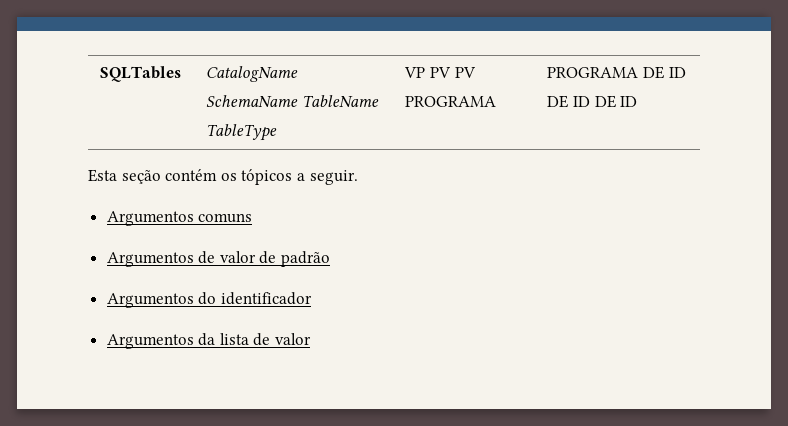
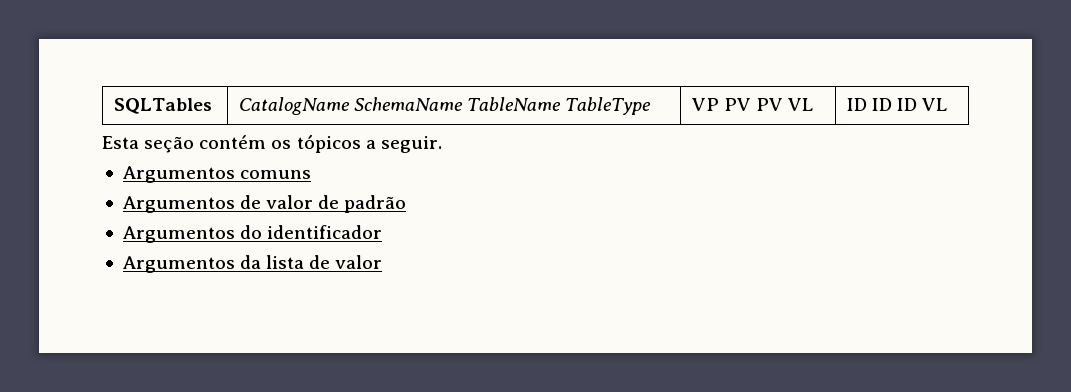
[405,96,497,107] [547,66,686,79] [547,95,638,108] PROGRAMA | PROGRAMA DE ID DE ID DE ID -> [787,98,813,111] [846,98,947,111] VL | ID ID ID VL

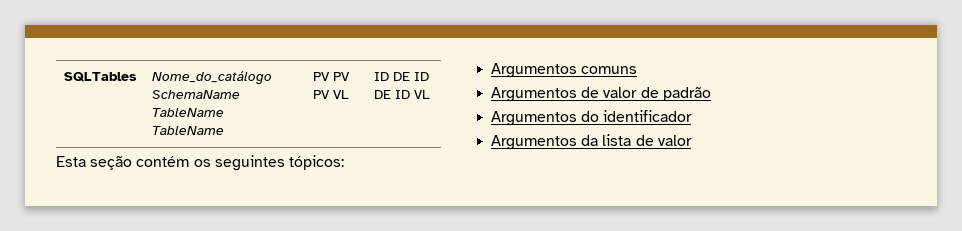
[238,97,350,115] CatalogName -> [151,71,272,85] Nome_do_catálogo
[564,97,651,115] [691,98,719,111] TableType | VP -> [151,126,224,135] [312,72,330,81] TableName | PV
[871,98,892,111] ID -> [392,72,429,81] [373,90,391,99] DE ID DE
[296,134,442,153] tópicos a seguir. -> [214,155,344,171] seguintes tópicos:

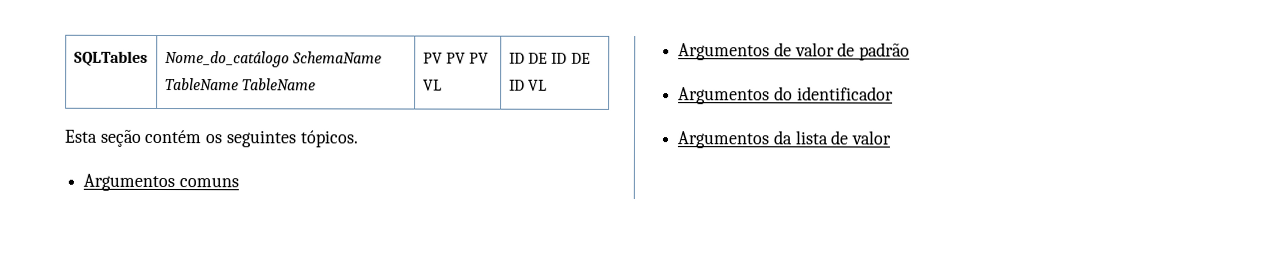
[288,155,344,170] tópicos: -> [299,130,358,148] tópicos.

